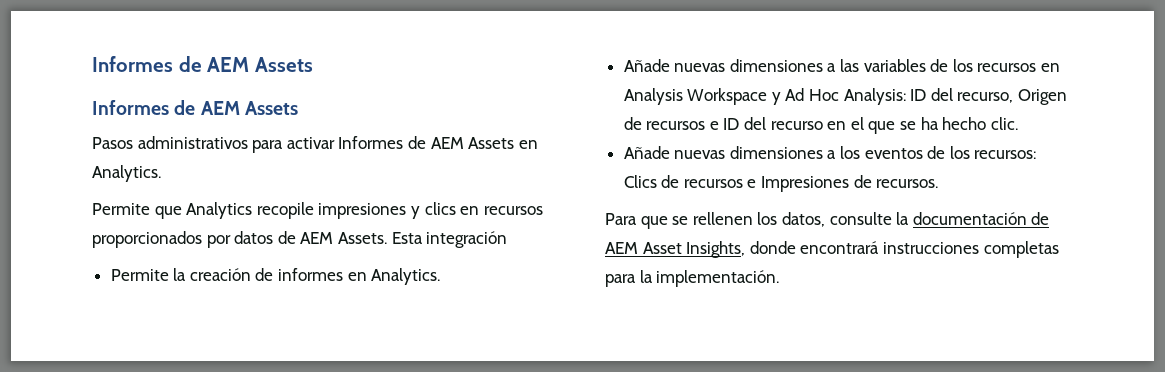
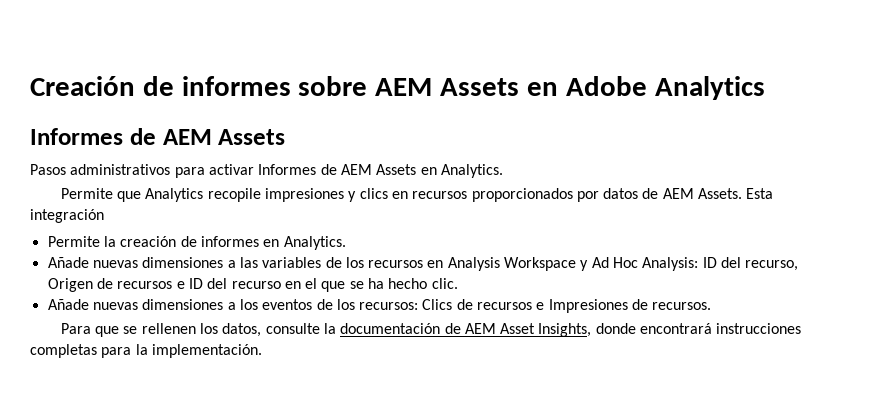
[92,56,313,72] Informes de AEM Assets -> [30,76,765,100] Creación de informes sobre AEM Assets en Adobe Analytics

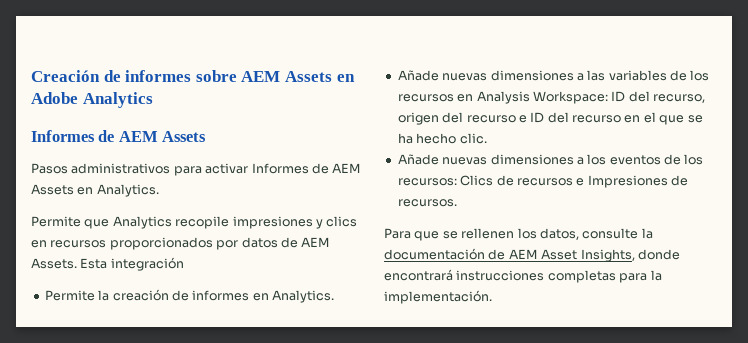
[504,257,799,271] [47,278,173,292] Workspace y Ad Hoc Analysis: ID del recurso, Origen de recursos -> [532,91,705,104] [397,112,516,125] Workspace: ID del recurso, origen del recurso

